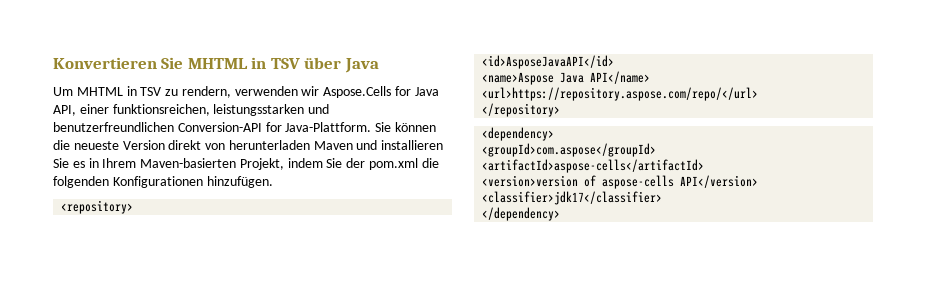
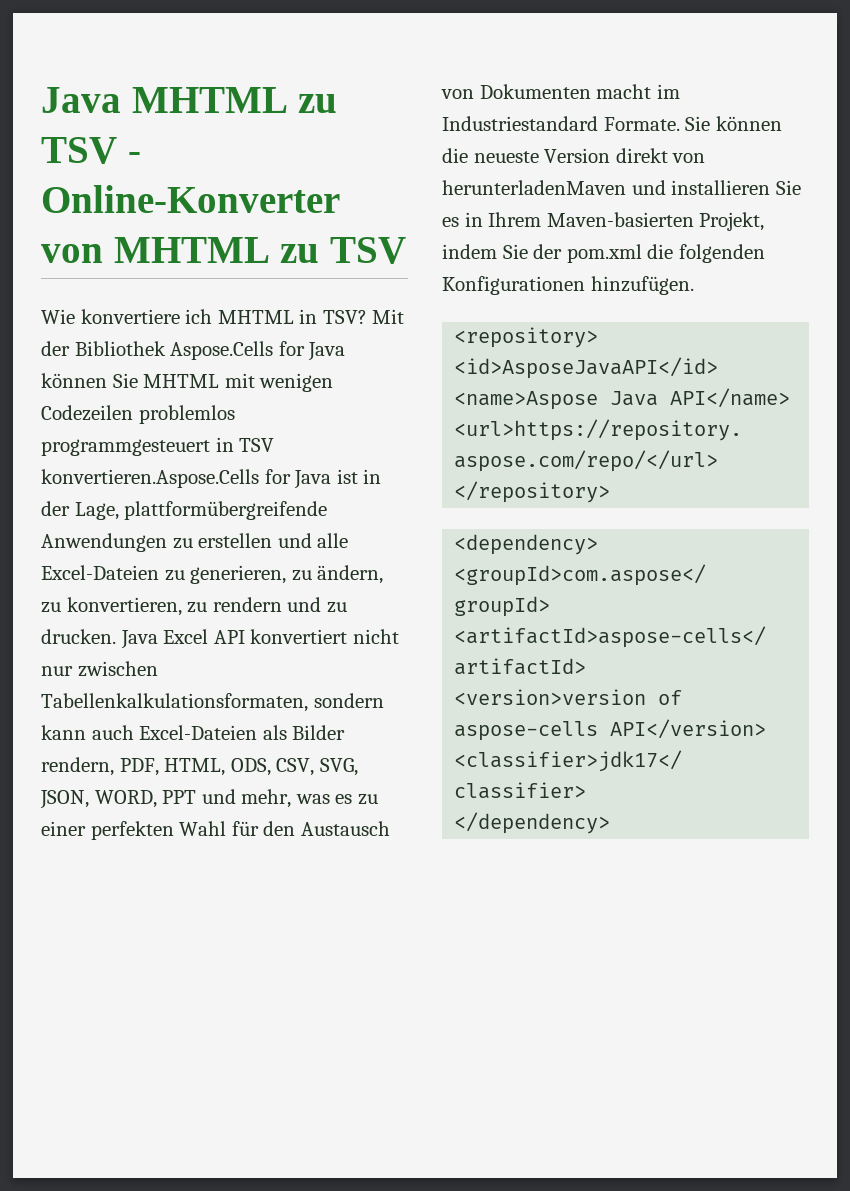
[53,57,379,73] [53,86,439,98] [53,104,330,116] [53,122,372,132] Konvertieren Sie MHTML in TSV über Java // Um MHTML in TSV zu rendern, verwenden wir Aspose.Cells for Java API, einer funktionsreichen, leistungsstarken und benutzerfreundlichen Conversion-API for Java-Plattform. -> [41,87,338,113] [41,137,141,164] [41,185,340,213] [41,237,406,264] [41,309,405,324] [41,341,346,361] [41,373,334,392] [41,405,235,424] [41,437,275,456] [41,469,382,489] [41,501,328,520] [41,533,349,552] [41,565,384,584] [41,597,347,616] [41,629,399,649] [41,661,158,677] [41,693,384,712] [41,725,346,740] [41,757,358,776] [40,789,378,809] [41,821,390,840] [441,84,680,99] [442,116,680,131] Java MHTML zu TSV - Online-Konverter von MHTML zu TSV // Wie konvertiere ich MHTML in TSV? Mit der Bibliothek Aspose.Cells for Java können Sie MHTML mit wenigen Codezeilen problemlos programmgesteuert in TSV konvertieren.Aspose.Cells for Java ist in der Lage, plattformübergreifende Anwendungen zu erstellen und alle Excel-Dateien zu generieren, zu ändern, zu konvertieren, zu rendern und zu drucken. Java Excel API konvertiert nicht nur zwischen Tabellenkalkulationsformaten, sondern kann auch Excel-Dateien als Bilder rendern, PDF, HTML, ODS, CSV, SVG, JSON, WORD, PPT und mehr, was es zu einer perfekten Wahl für den Austausch von Dokumenten macht im Industriestandard Formate.
[228,140,353,150] herunterladen Maven -> [442,180,626,195] herunterladenMaven

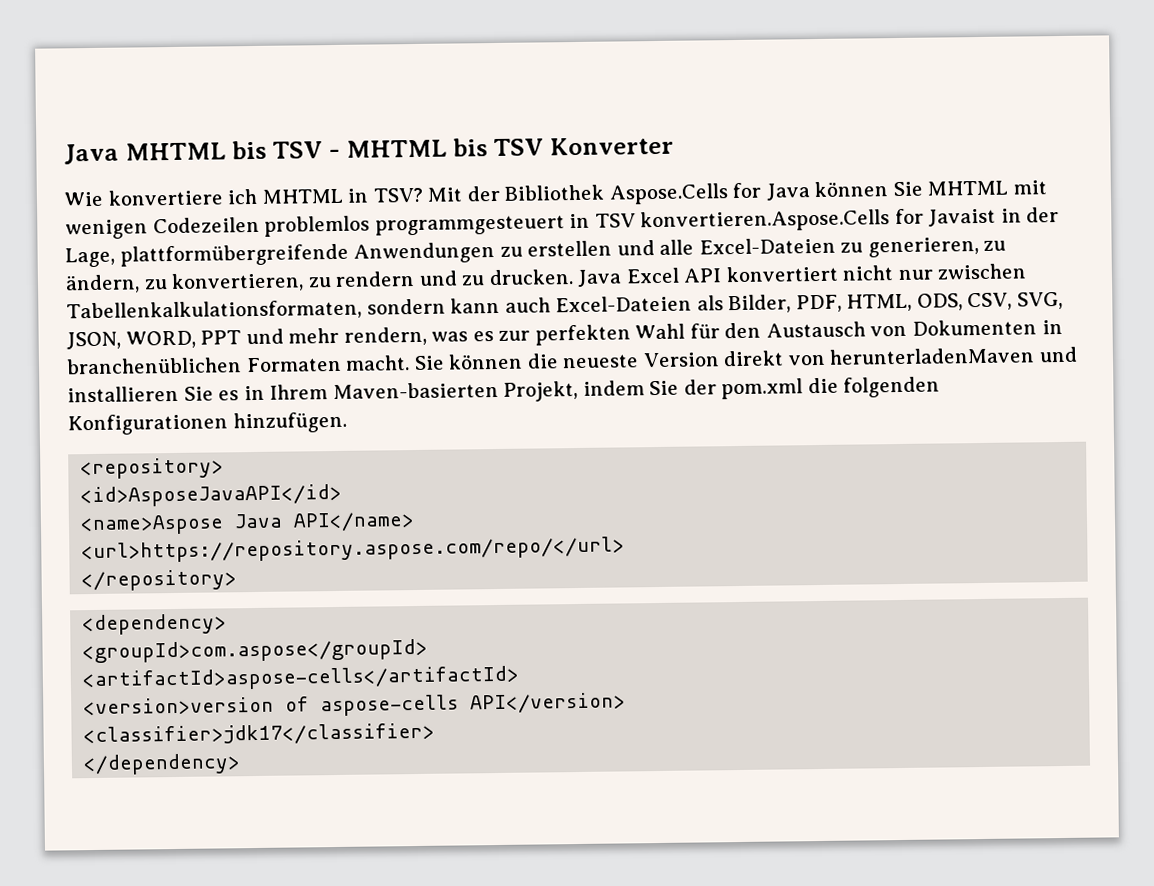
[298,94,338,113] zu -> [231,140,267,160] bis
[41,185,340,213] [41,237,406,264] Online-Konverter von MHTML zu TSV -> [345,136,674,158] MHTML bis TSV Konverter
[294,469,358,489] Java ist -> [928,208,997,227] Javaist
[292,725,346,740] [41,757,114,776] Bilder rendern, -> [728,294,792,314] Bilder,
[241,789,378,808] [41,821,86,836] mehr, was es zu einer -> [288,326,531,346] mehr rendern, was es zur
[596,84,680,99] [442,116,680,131] macht im Industriestandard Formate. -> [1041,319,1063,335] [66,355,411,375] in branchenüblichen Formaten macht.

